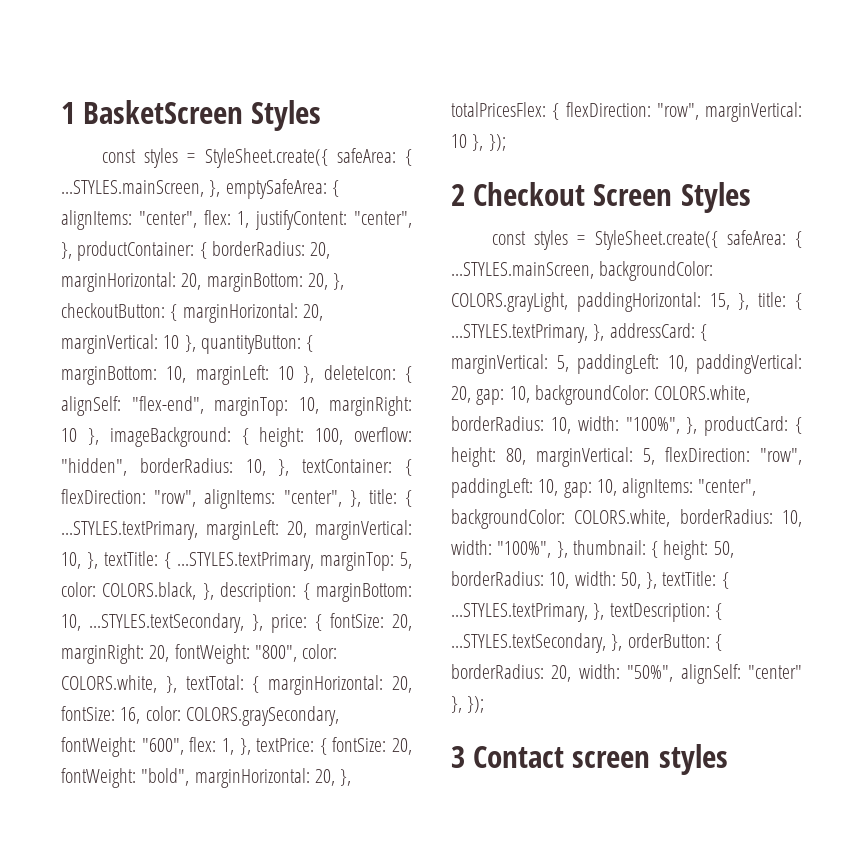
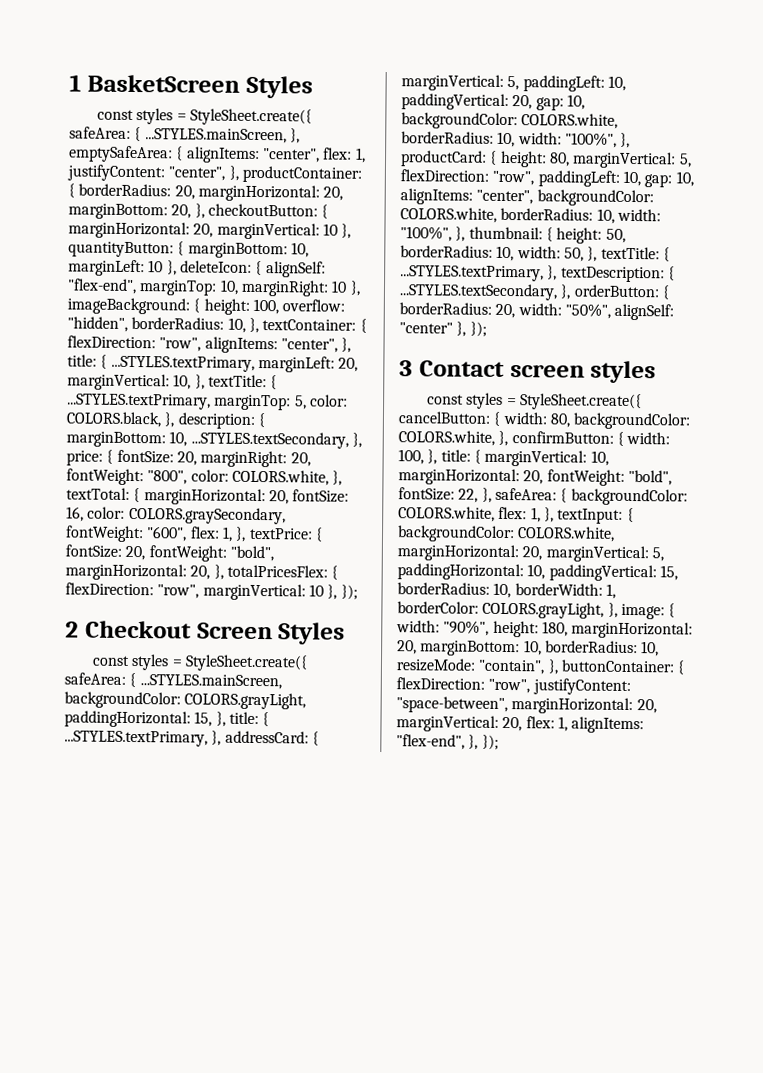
(728, 759) none -> [426,392,642,411] [398,411,691,430] [398,430,671,447] [398,449,609,467] [398,468,672,486] [398,487,688,506] [398,506,634,524] [397,525,616,543] [397,544,664,563] [397,563,678,582] [397,582,616,599] [397,601,676,620] [396,620,694,639] [397,640,660,657] [396,658,686,675] [396,677,631,696] [396,696,657,715] [396,715,645,734] [396,734,499,750] // const styles = StyleSheet.create({ cancelButton: { width: 80, backgroundColor: COLORS.white, }, confirmButton: { width: 100, }, title: { marginVertical: 10, marginHorizontal: 20, fontWeight: "bold", fontSize: 22, }, safeArea: { backgroundColor: COLORS.white, flex: 1, }, textInput: { backgroundColor: COLORS.white, marginHorizontal: 20, marginVertical: 5, paddingHorizontal: 10, paddingVertical: 15, borderRadius: 10, borderWidth: 1, borderColor: COLORS.grayLight, }, image: { width: "90%", height: 180, marginHorizontal: 20, marginBottom: 10, borderRadius: 10, resizeMode: "contain", }, buttonContainer: { flexDirection: "row", justifyContent: "space-between", marginHorizontal: 20, marginVertical: 20, flex: 1, alignItems: "flex-end", }, });

